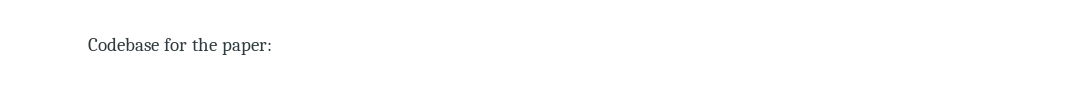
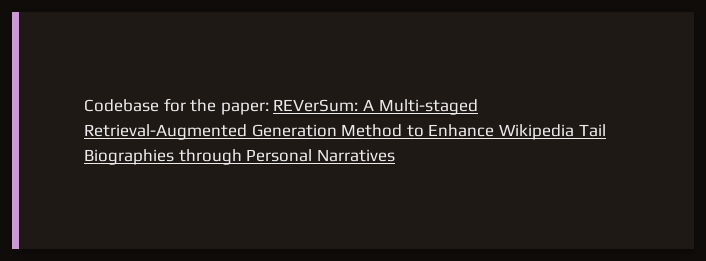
(273, 48) none -> [273,99,478,115] [84,124,606,140] [84,149,395,165] REVerSum: A Multi-staged Retrieval-Augmented Generation Method to Enhance Wikipedia Tail Biographies through Personal Narratives

